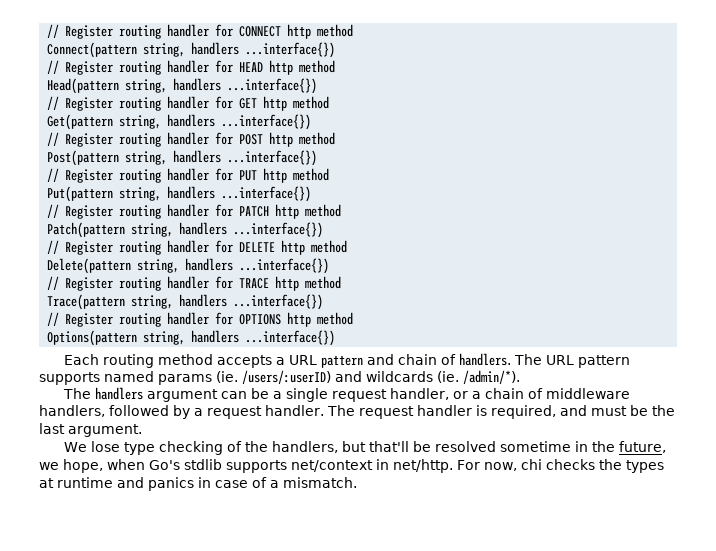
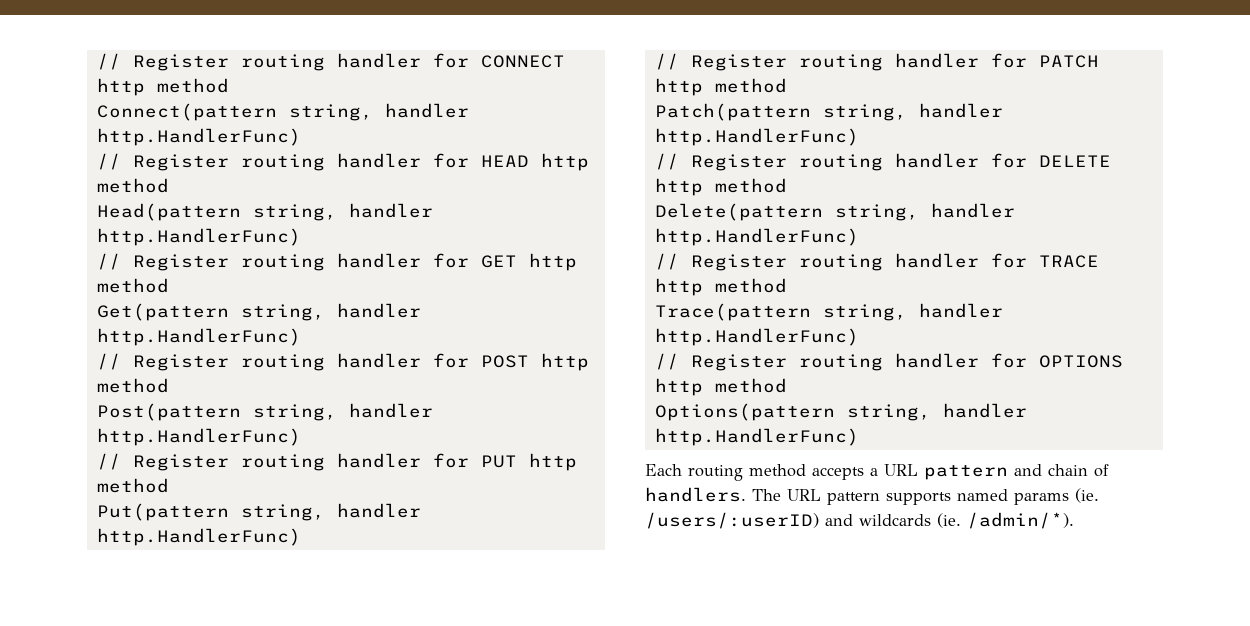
[191,42,336,58] handlers ...interface{}) -> [384,103,469,118] [96,128,301,146] handler http.HandlerFunc)
[173,78,318,94] handlers ...interface{}) -> [348,203,433,218] [96,228,301,246] handler http.HandlerFunc)
[167,114,312,130] handlers ...interface{}) -> [336,303,421,318] [96,328,301,346] handler http.HandlerFunc)
[173,150,318,166] handlers ...interface{}) -> [348,403,433,418] [96,428,301,446] handler http.HandlerFunc)
[167,186,312,202] handlers ...interface{}) -> [336,503,421,518] [96,528,301,546] handler http.HandlerFunc)
[179,222,324,238] handlers ...interface{}) -> [918,103,1003,118] [654,128,859,146] handler http.HandlerFunc)
[185,258,330,274] handlers ...interface{}) -> [930,203,1015,218] [654,228,859,246] handler http.HandlerFunc)
[179,294,324,310] handlers ...interface{}) -> [918,303,1003,318] [654,328,859,346] handler http.HandlerFunc)
[191,330,336,346] handlers ...interface{}) -> [942,403,1027,418] [654,428,859,446] handler http.HandlerFunc)
[62,387,630,402] [39,405,675,419] [39,423,142,437] [63,441,666,455] [39,459,664,473] [39,477,357,491] // The handlers argument can be a single request handler, or a chain of middleware handlers, followed by a request handler. The request handler is required, and must be the last argument. // We lose type checking of the handlers, but that'll be resolved sometime in the future, we hope, when Go's stdlib supports net/context in net/http. For now, chi checks the types at runtime and panics in case of a mismatch. -> (1074, 520) none

